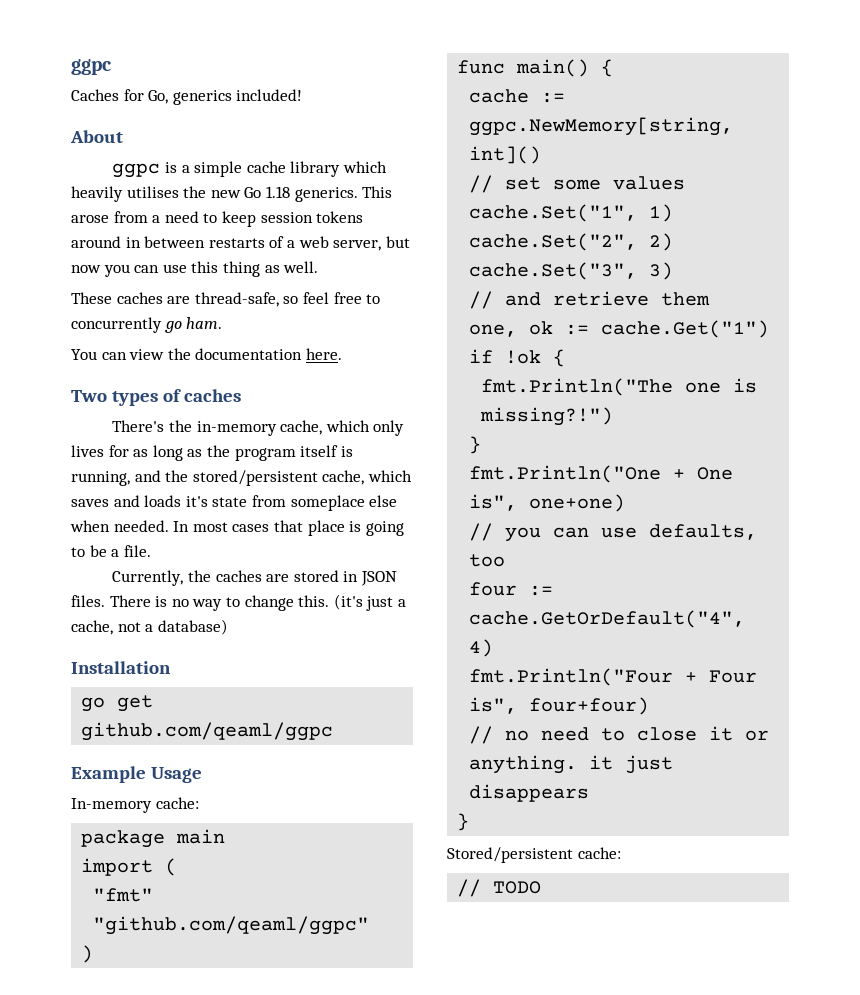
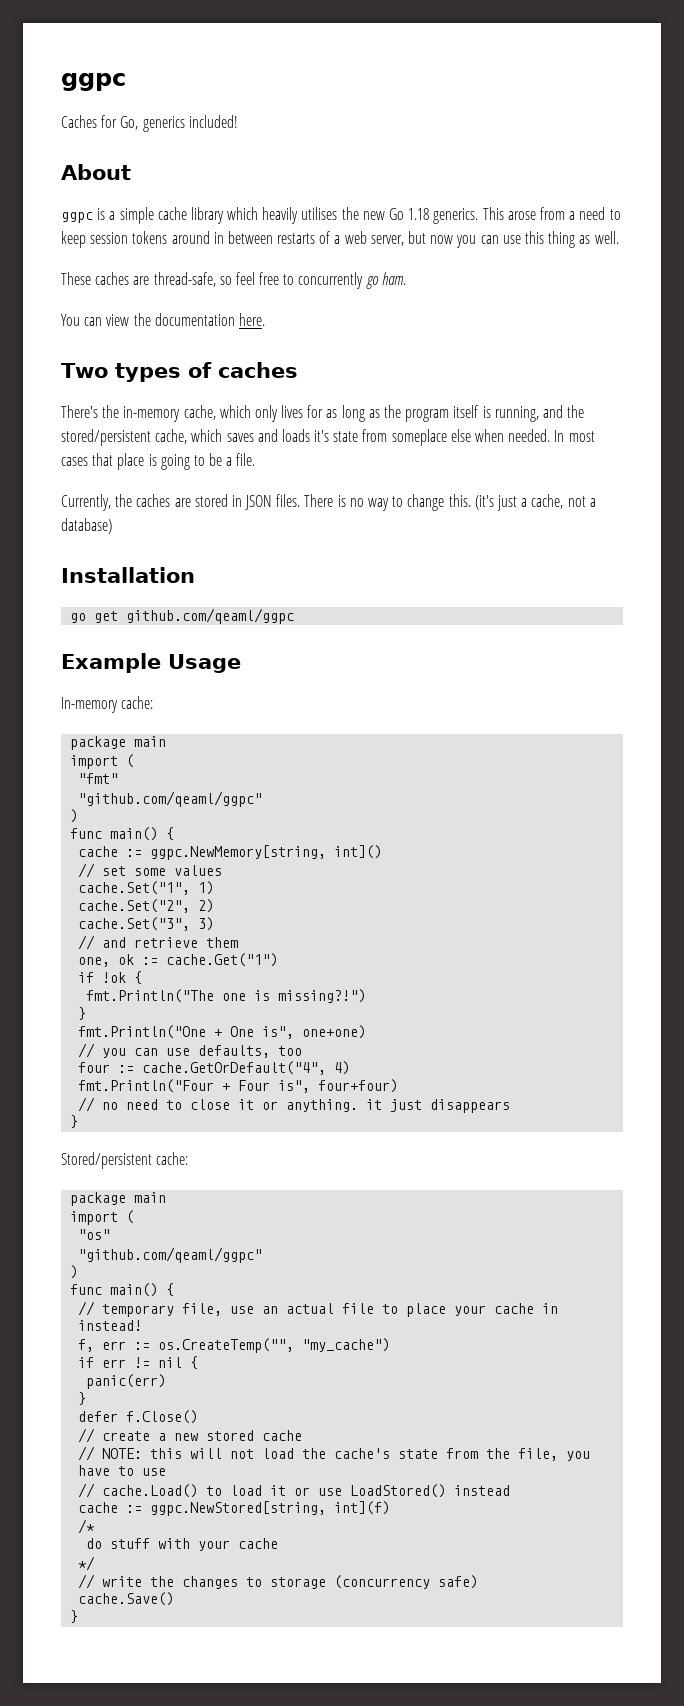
[457,879,542,897] // TODO -> [70,1192,167,1206] [70,1210,135,1225] [78,1229,111,1240] [78,1247,263,1263] [70,1265,79,1279] [70,1283,175,1297] [78,1301,559,1317] [78,1320,143,1331] [78,1338,391,1353] [78,1356,199,1369] [86,1374,167,1389] [78,1392,87,1405] [78,1410,199,1424] [78,1428,303,1443] [78,1446,591,1461] [78,1465,167,1476] [78,1483,511,1498] [78,1501,391,1516] [78,1519,96,1534] [86,1538,279,1551] [78,1556,96,1571] [78,1574,479,1589] [78,1592,175,1606] [70,1610,79,1623] package main // import ( // "os" // "github.com/qeaml/ggpc" // ) // func main() { // // temporary file, use an actual file to place your cache in instead! // f, err := os.CreateTemp("", "my_cache") // if err != nil { // panic(err) // } // defer f.Close() // // create a new stored cache // // NOTE: this will not load the cache's state from the file, you have to use // // cache.Load() to load it or use LoadStored() instead // cache := ggpc.NewStored[string, int](f) // /* // do stuff with your cache // */ // // write the changes to storage (concurrency safe) // cache.Save() // }

